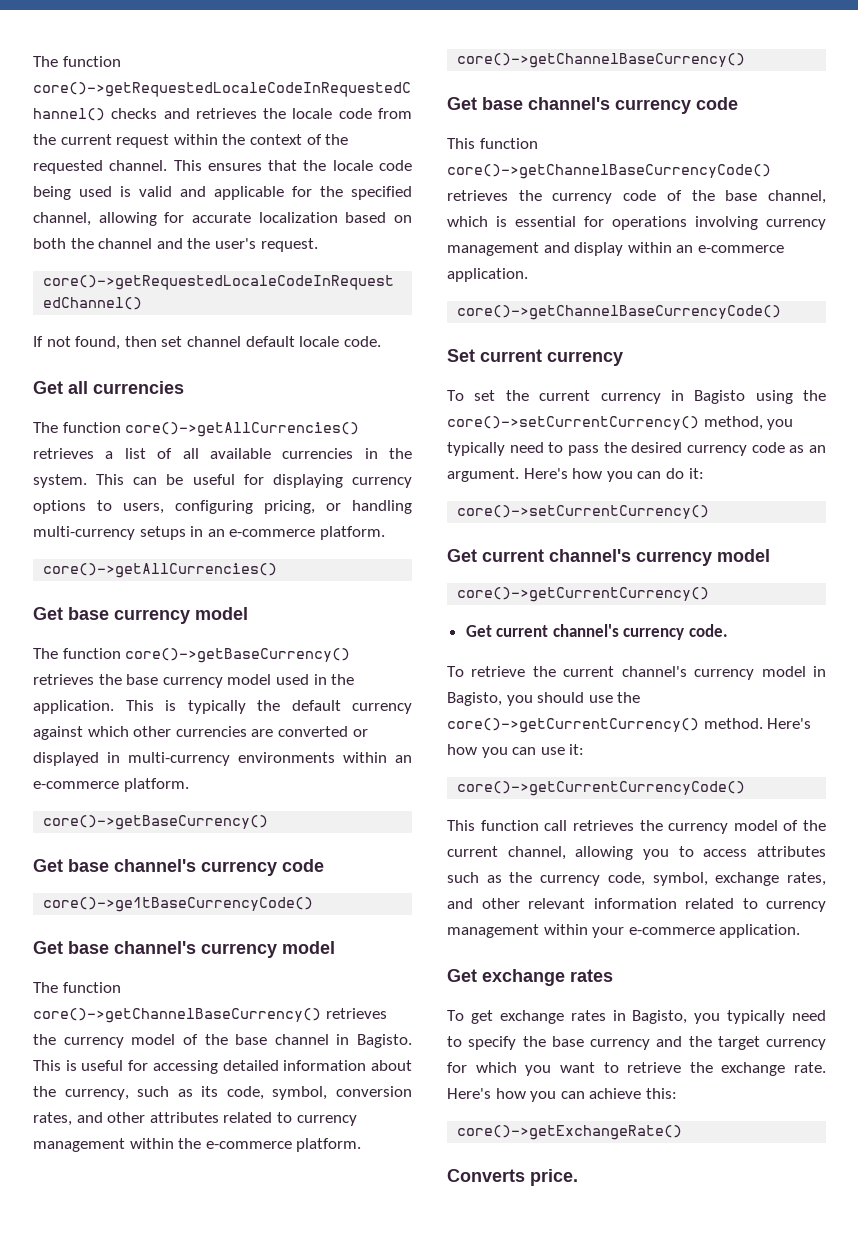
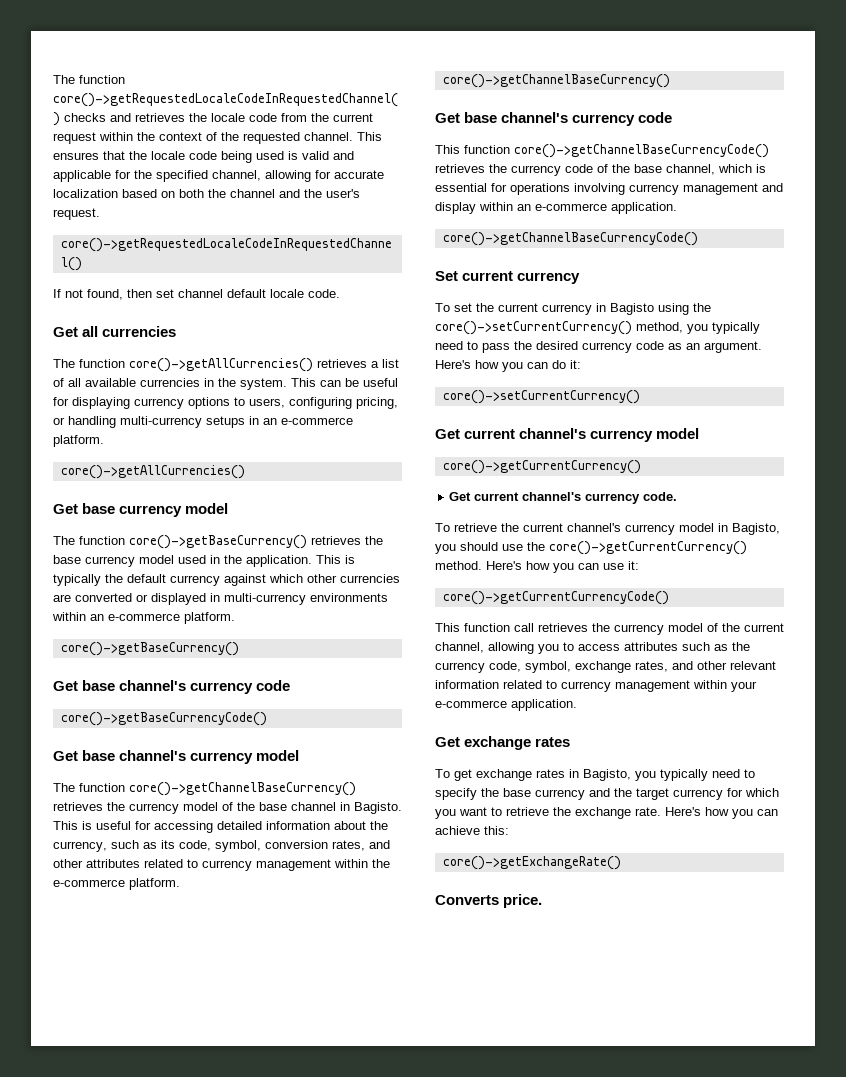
[43,897,314,912] core()->ge1tBaseCurrencyCode() -> [60,712,267,726] core()->getBaseCurrencyCode()

